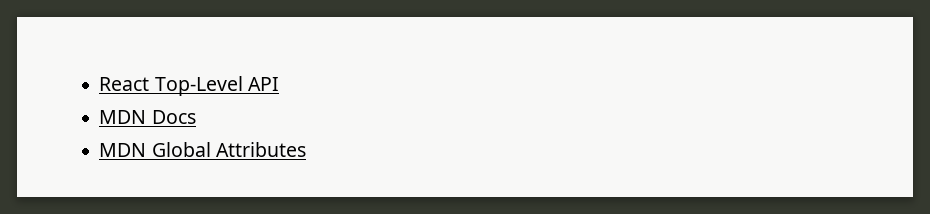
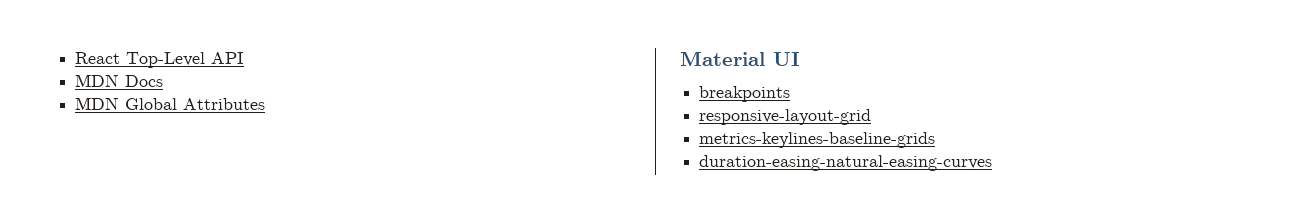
(306, 149) none -> [680,51,800,66] [699,86,791,102] [699,109,872,125] [699,132,936,148] [699,155,993,171] // Material UI // breakpoints // responsive-layout-grid // metrics-keylines-baseline-grids // duration-easing-natural-easing-curves

